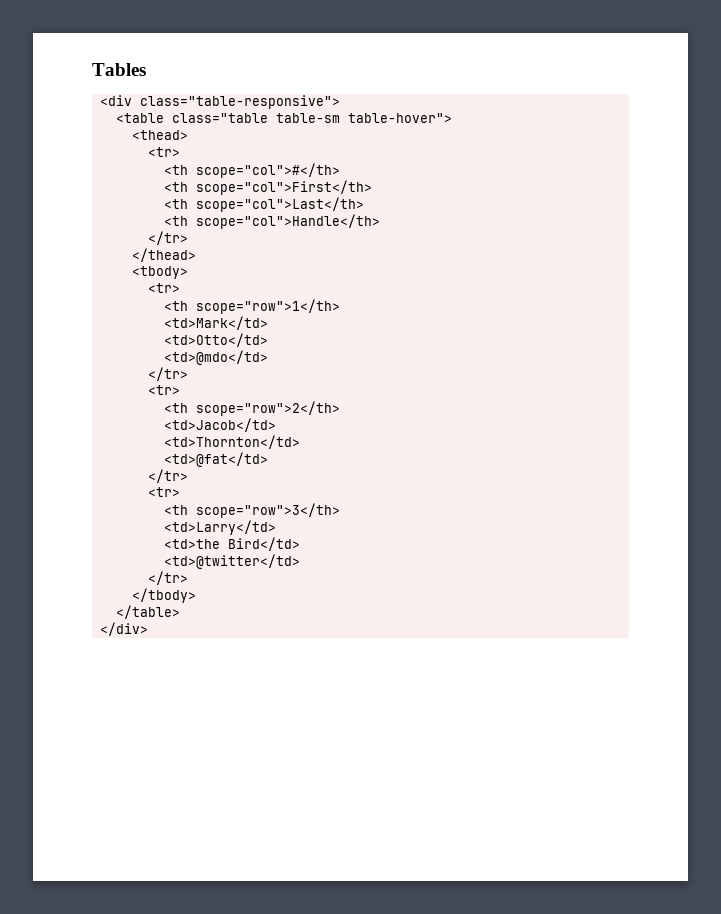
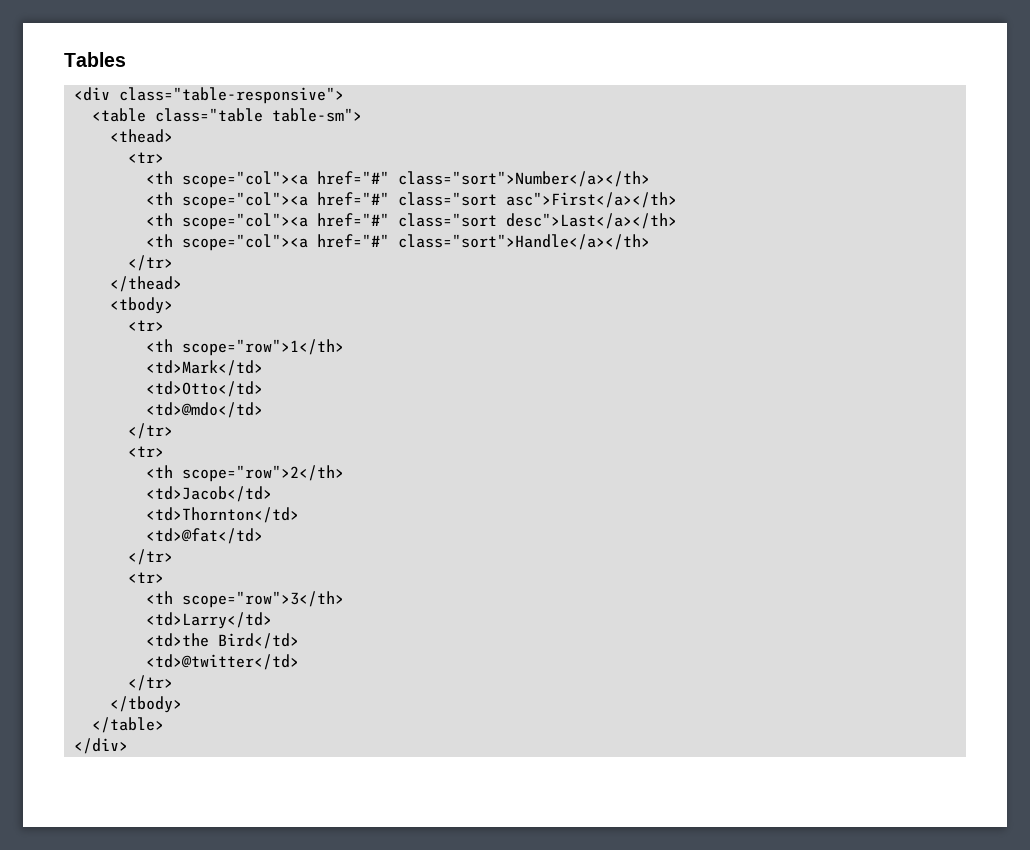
[276,113,453,123] table-sm table-hover"> -> [272,108,363,122] table-sm">
[196,163,341,178] [164,180,373,195] [164,197,365,212] [164,214,381,229] scope="col">#</th> // <th scope="col">First</th> // <th scope="col">Last</th> // <th scope="col">Handle</th> -> [182,171,651,188] [146,192,678,209] [146,213,678,230] [146,234,651,251] scope="col"><a href="#" class="sort">Number</a></th> // <th scope="col"><a href="#" class="sort asc">First</a></th> // <th scope="col"><a href="#" class="sort desc">Last</a></th> // <th scope="col"><a href="#" class="sort">Handle</a></th>

